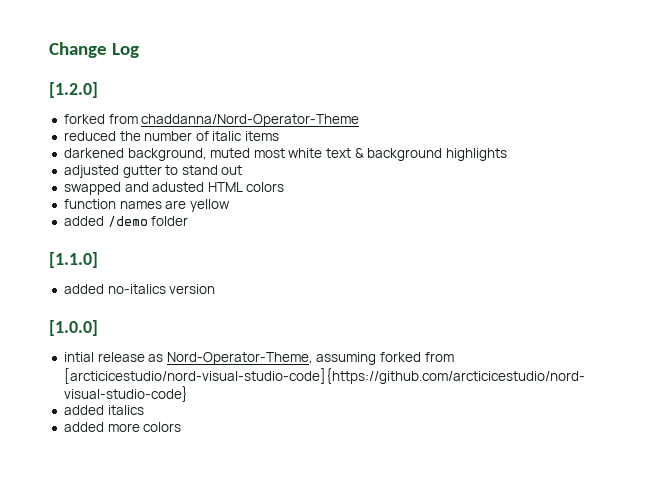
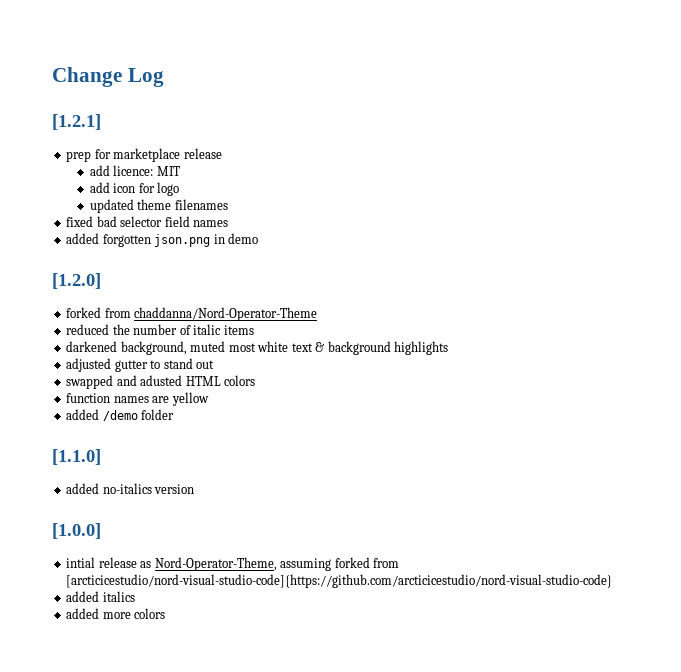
(140, 50) none -> [52,114,101,130] [66,148,222,162] [89,165,180,176] [89,182,180,196] [89,199,228,213] [66,216,229,227] [66,233,259,247] // [1.2.1] // prep for marketplace release // add licence: MIT // add icon for logo // updated theme filenames // fixed bad selector field names // added forgotten json.png in demo

